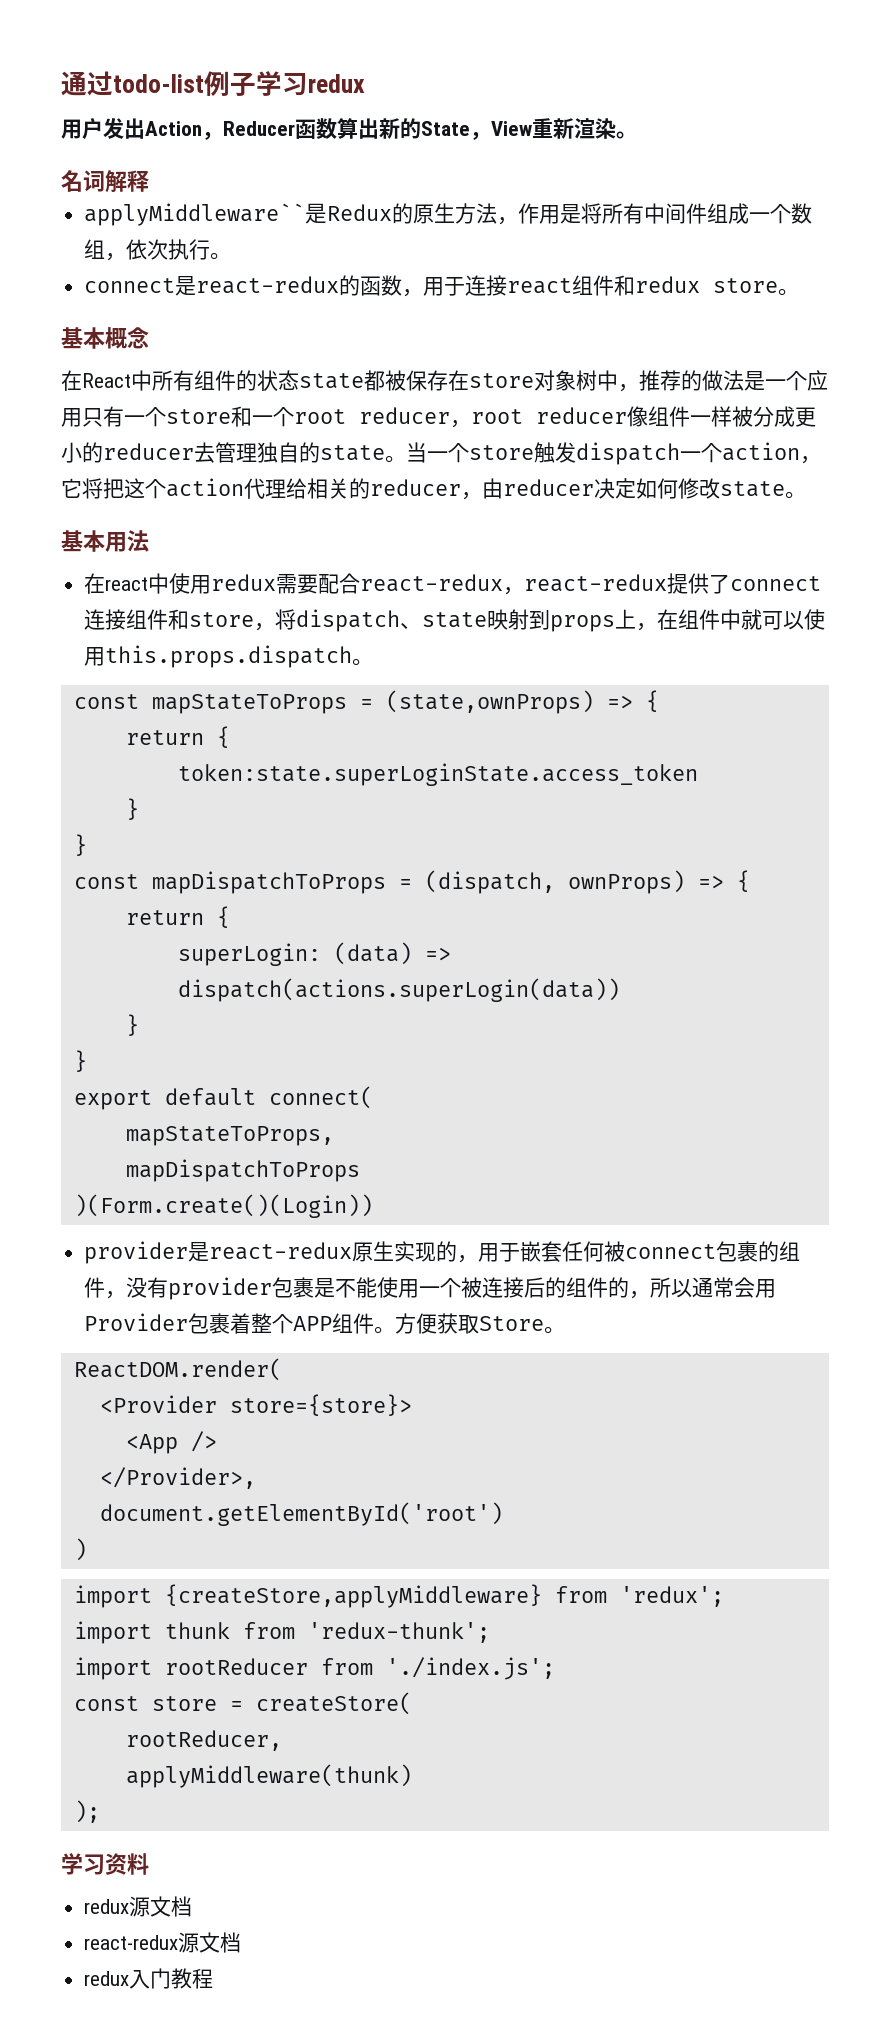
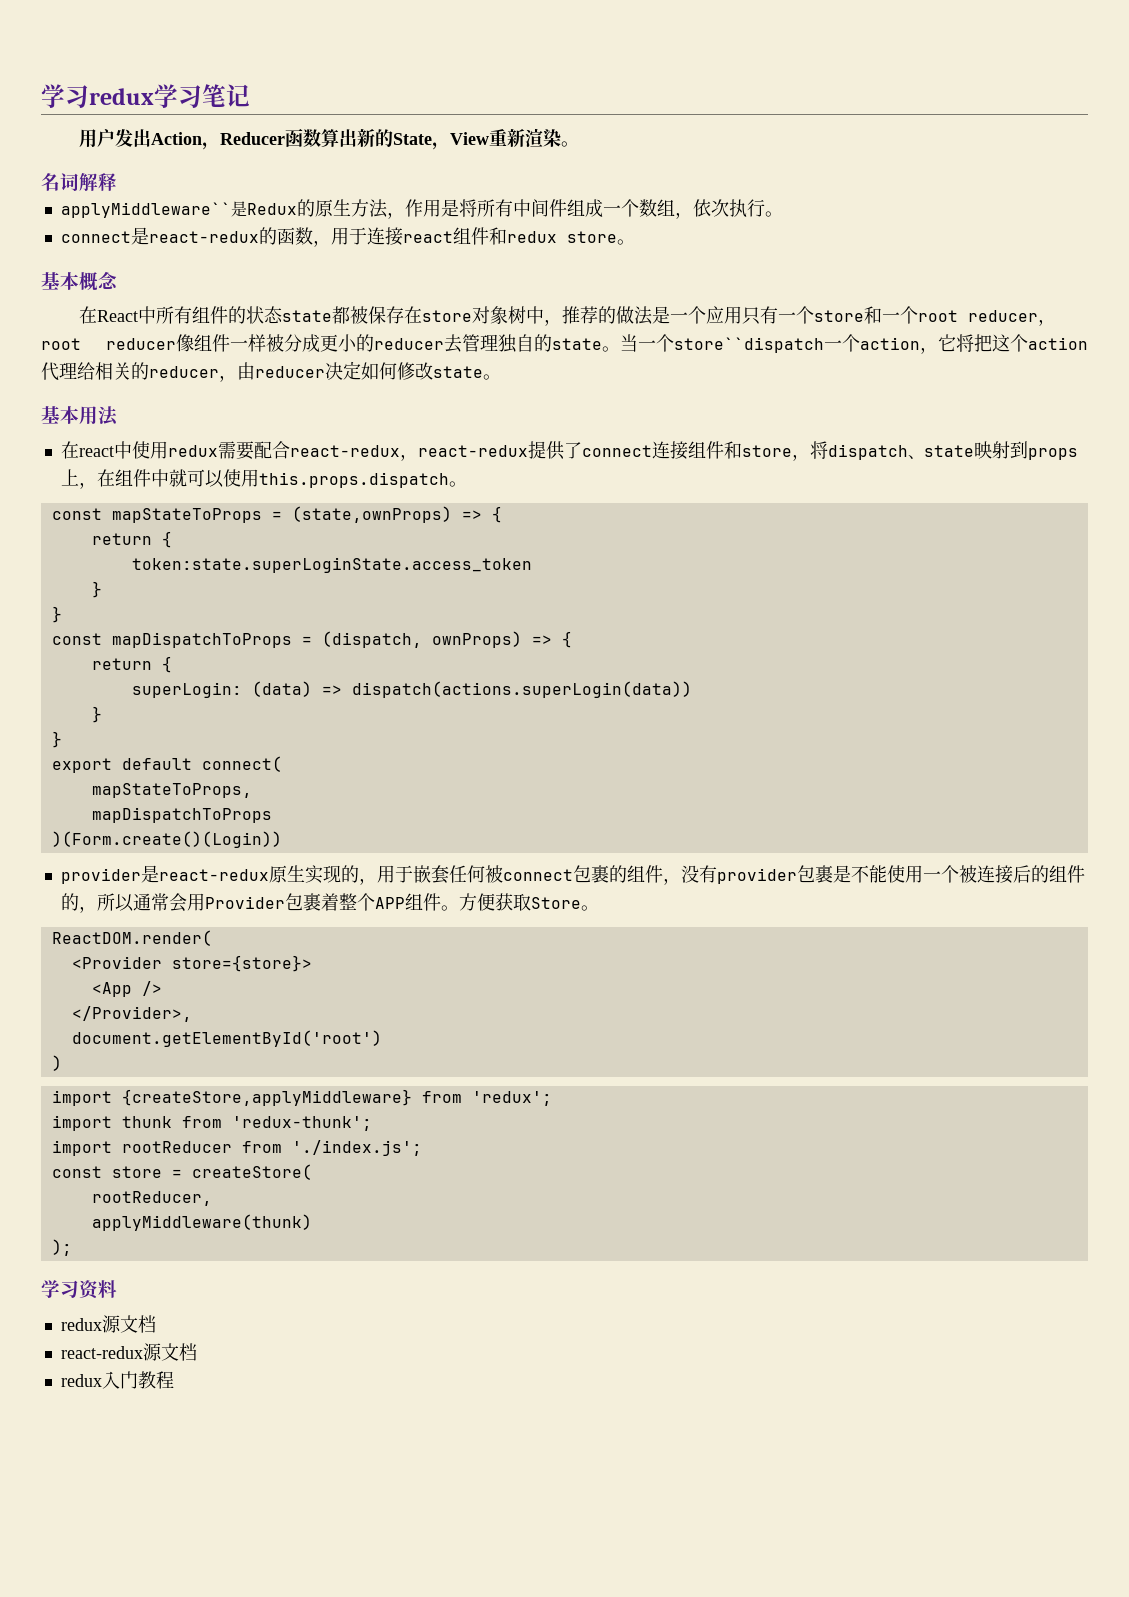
[61,71,256,97] 通过todo-list例子 -> (41, 96) none
(365, 83) none -> [154,84,250,108] 学习笔记
[469,442,680,465] store触发dispatch -> [674,337,824,353] store``dispatch

